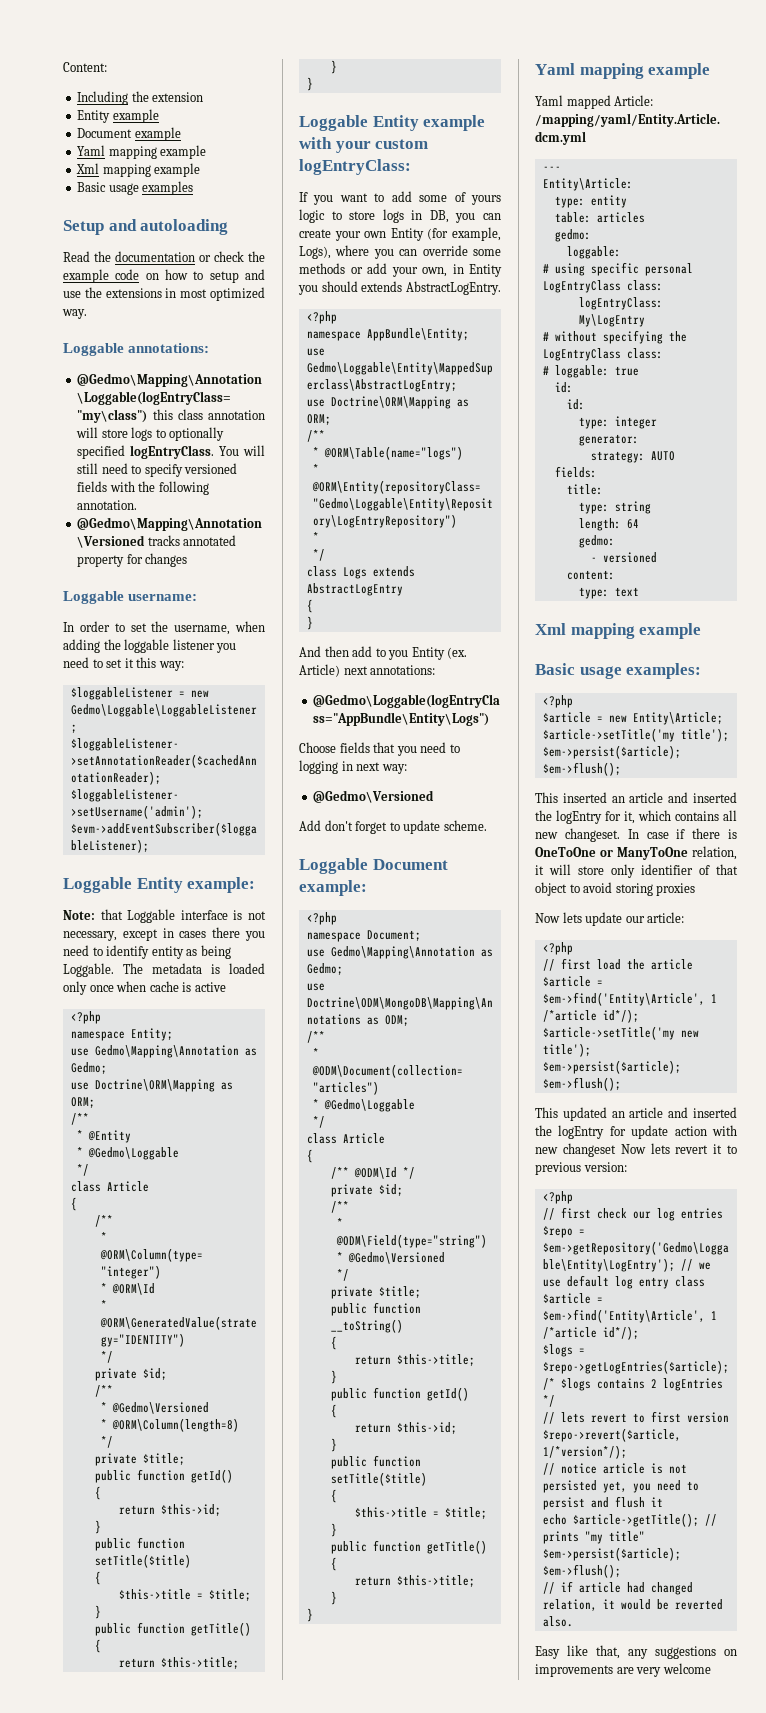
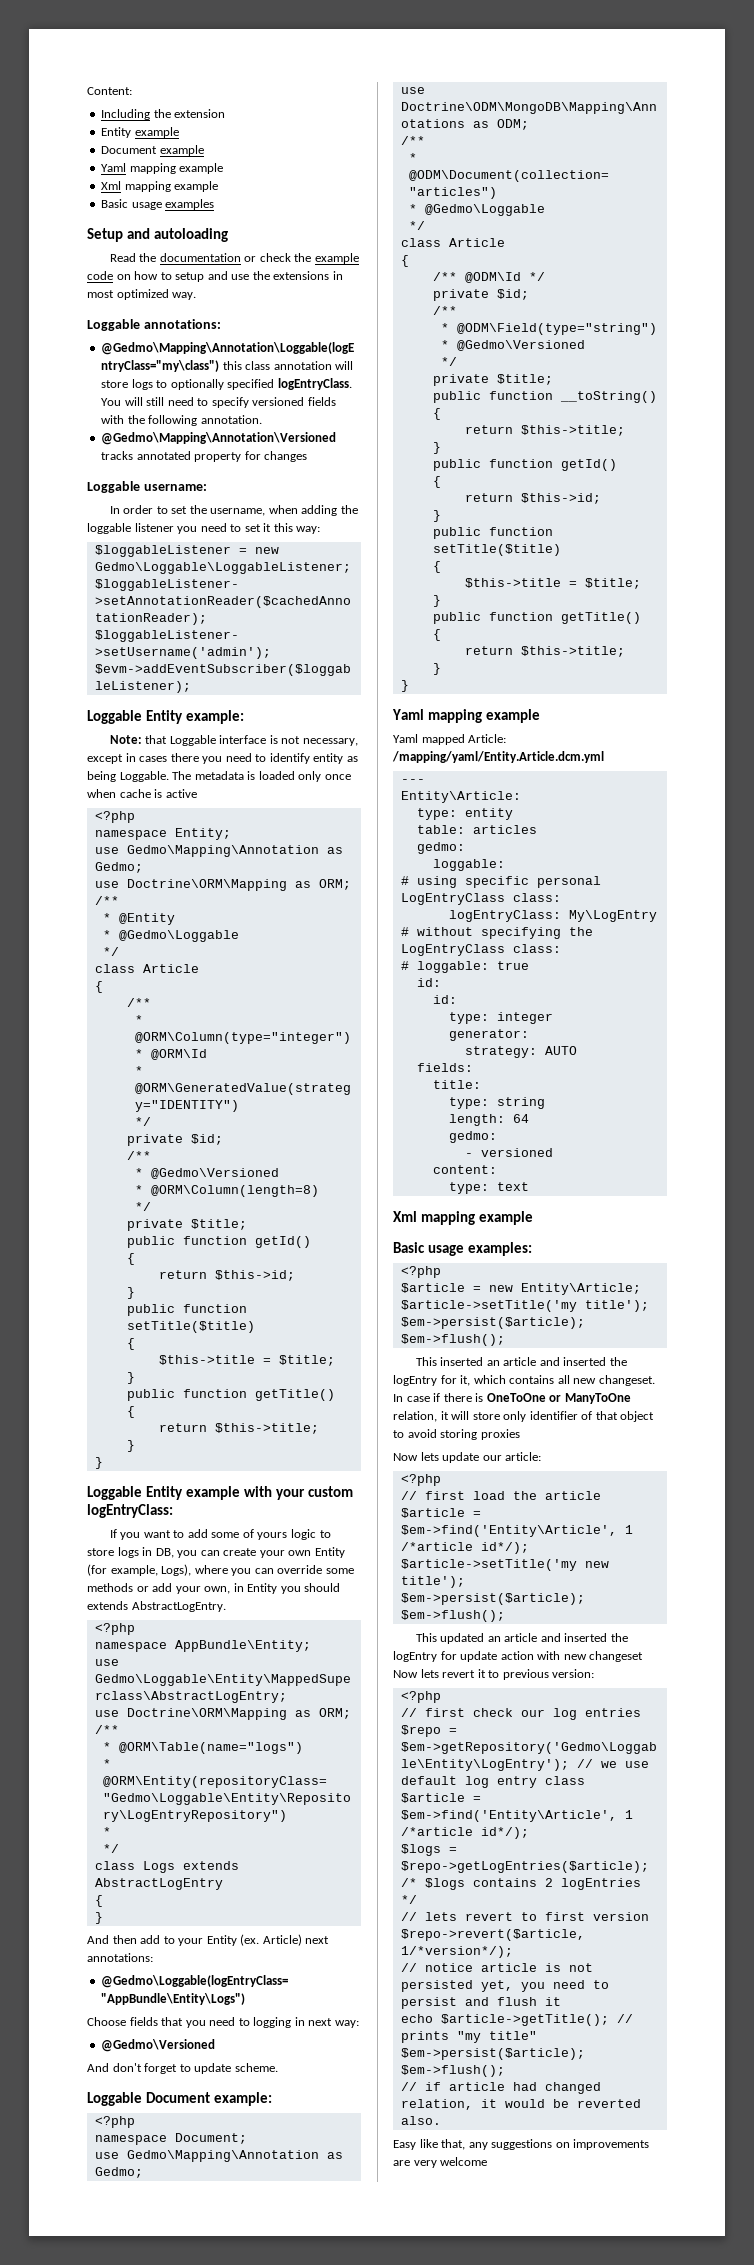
[388,650,409,660] you -> [178,1938,204,1946] your
[299,820,321,831] Add -> [87,2063,109,2072] And

